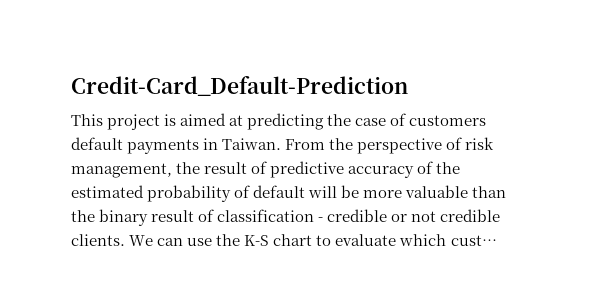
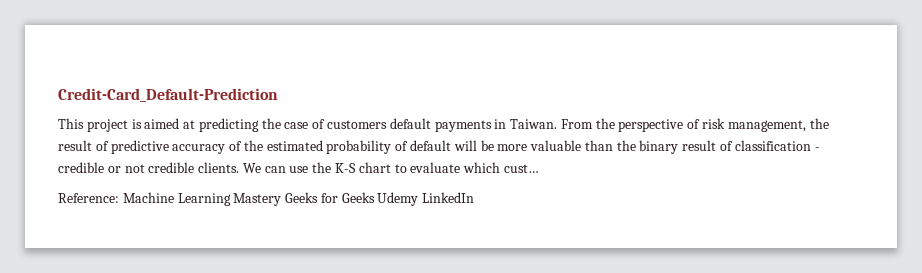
(497, 240) none -> [58,192,475,206] // Reference: Machine Learning Mastery Geeks for Geeks Udemy LinkedIn

